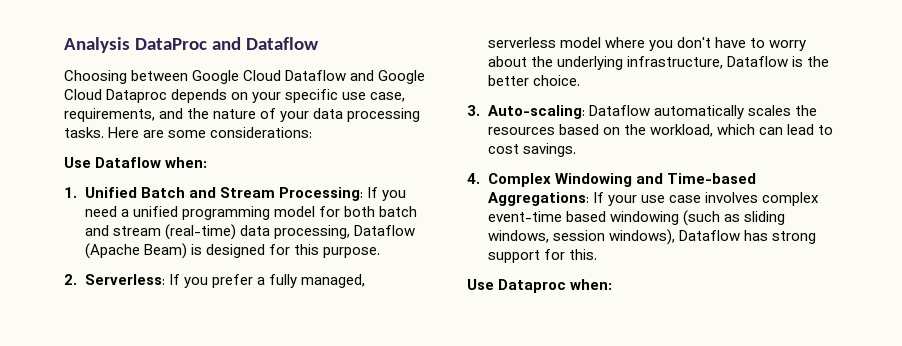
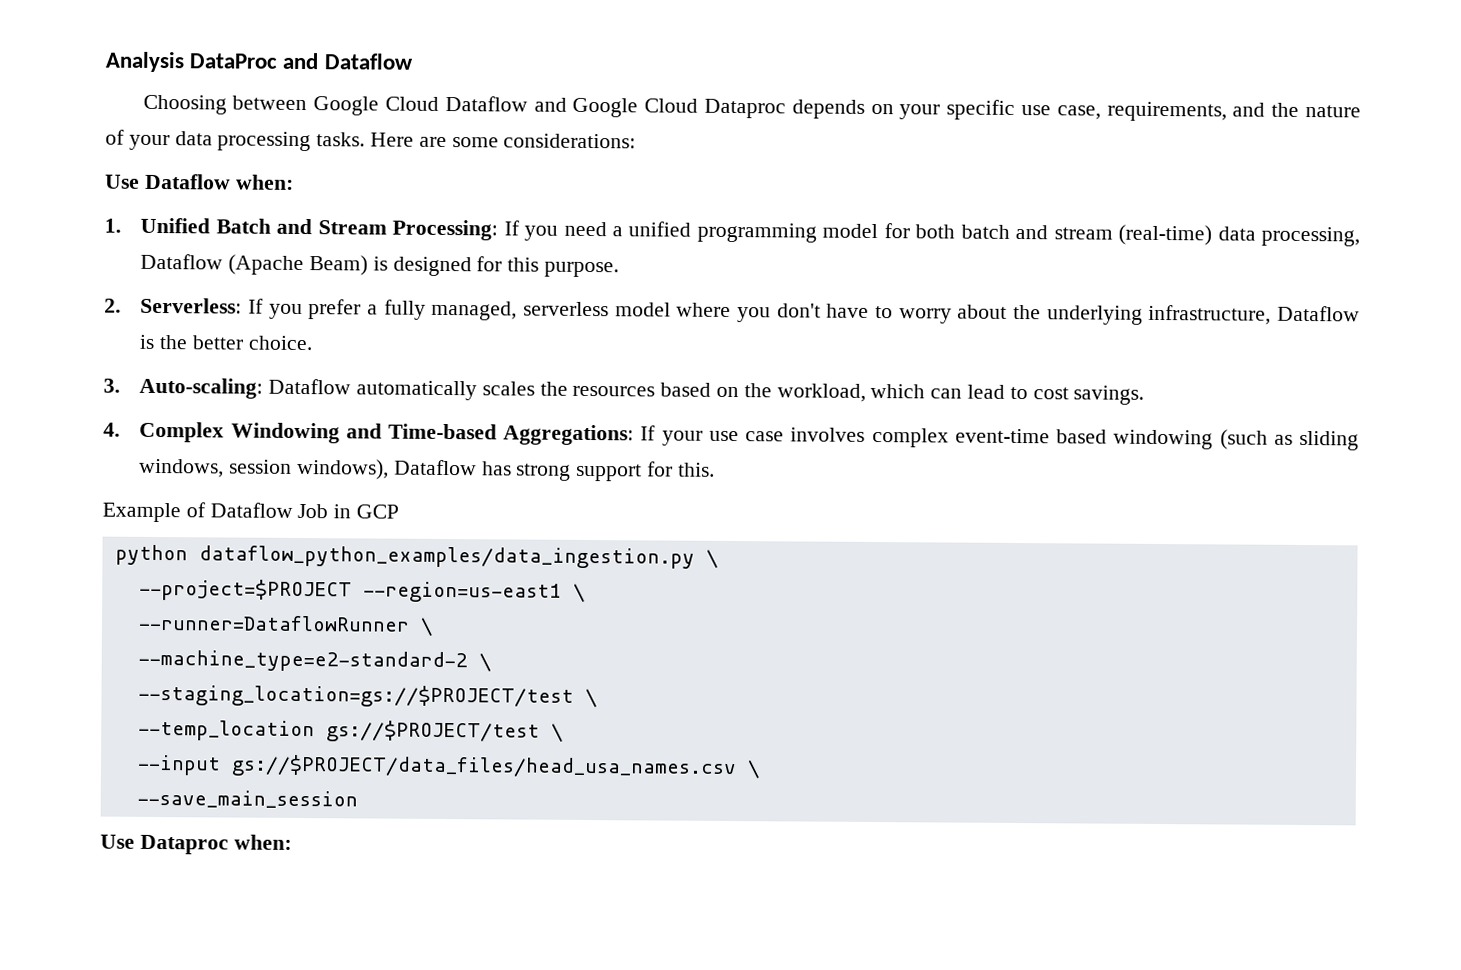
(597, 254) none -> [102,502,400,523] [114,544,719,569] [138,578,586,603] [137,614,434,636] [137,649,492,673] [137,683,598,708] [137,719,564,743] [136,754,761,780] [136,789,358,809] // Example of Dataflow Job in GCP // python dataflow_python_examples/data_ingestion.py \ // --project=$PROJECT --region=us-east1 \ // --runner=DataflowRunner \ // --machine_type=e2-standard-2 \ // --staging_location=gs://$PROJECT/test \ // --temp_location gs://$PROJECT/test \ // --input gs://$PROJECT/data_files/head_usa_names.csv \ // --save_main_session

